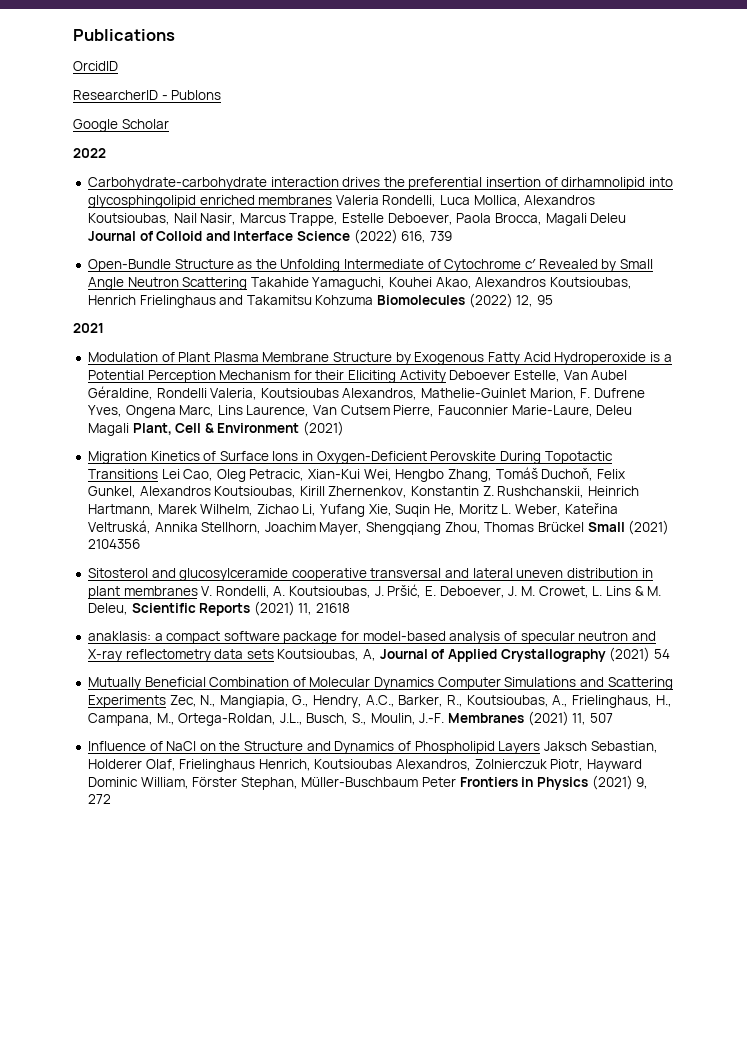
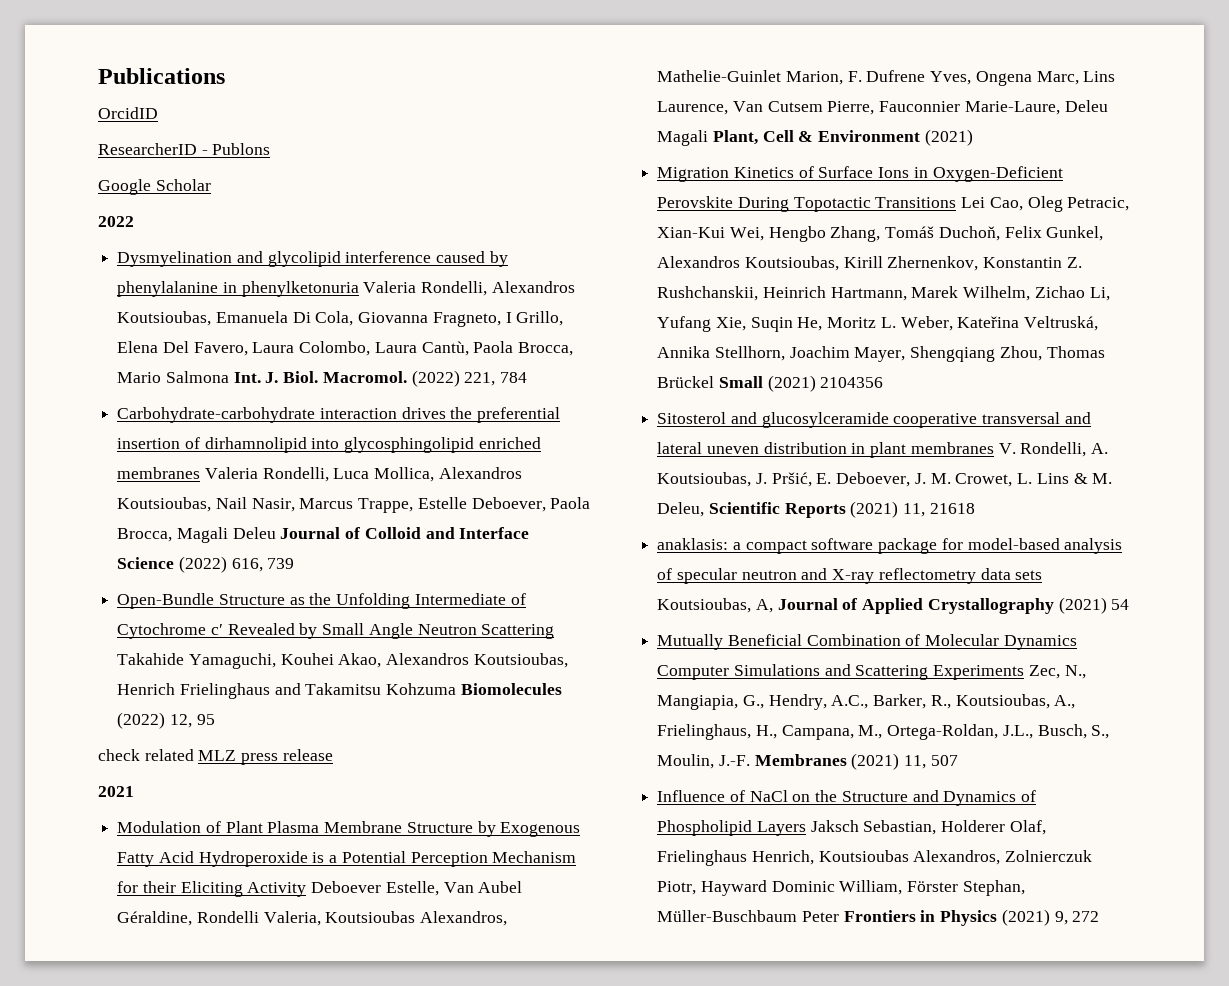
(106, 153) none -> [117,251,508,267] [117,281,575,297] [117,311,564,327] [117,341,574,356] [117,370,528,387] // Dysmyelination and glycolipid interference caused by phenylalanine in phenylketonuria Valeria Rondelli, Alexandros Koutsioubas, Emanuela Di Cola, Giovanna Fragneto, I Grillo, Elena Del Favero, Laura Colombo, Laura Cantù, Paola Brocca, Mario Salmona Int. J. Biol. Macromol. (2022) 221, 784
(554, 300) none -> [98,749,333,765] // check related MLZ press release

